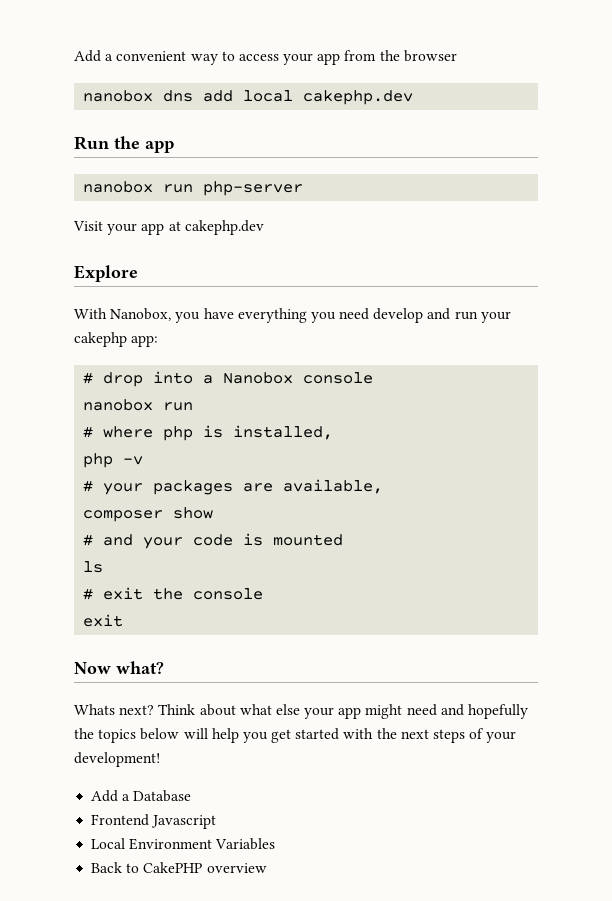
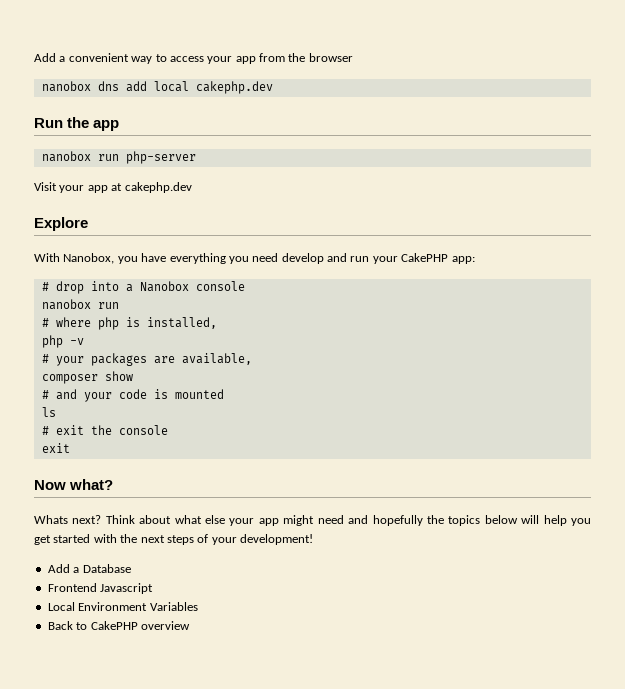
[74,332,127,347] cakephp -> [401,253,449,262] CakePHP

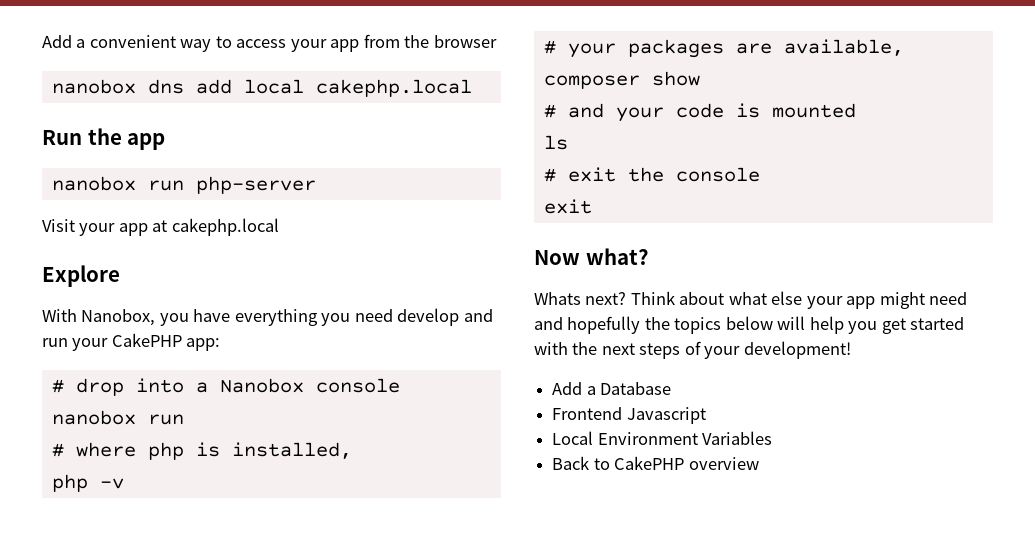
[195,81,273,94] cakephp.dev -> [315,79,472,97] cakephp.local
[124,182,192,193] cakephp.dev -> [171,218,279,236] cakephp.local

